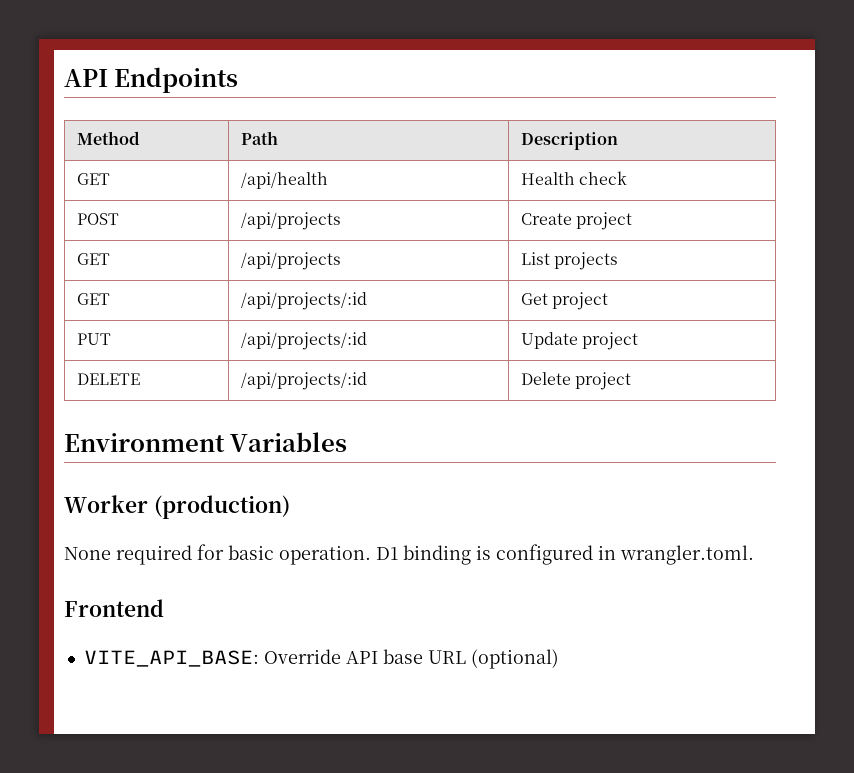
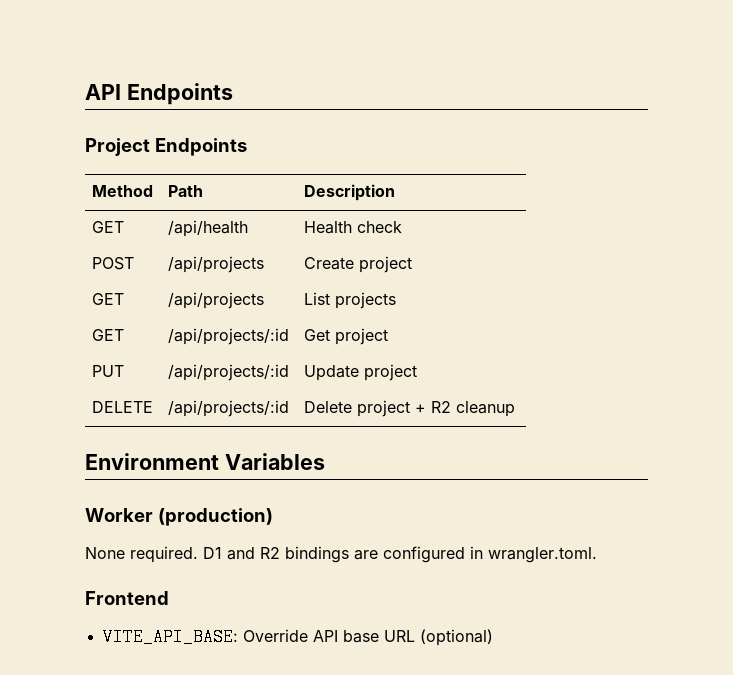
(239, 80) none -> [85,138,247,156] // Project Endpoints
(632, 381) none -> [415,401,516,417] + R2 cleanup
[116,544,491,565] required for basic operation. D1 binding is -> [130,546,378,563] required. D1 and R2 bindings are

